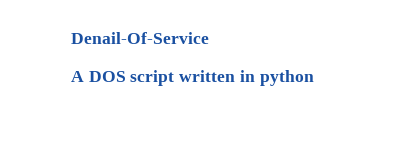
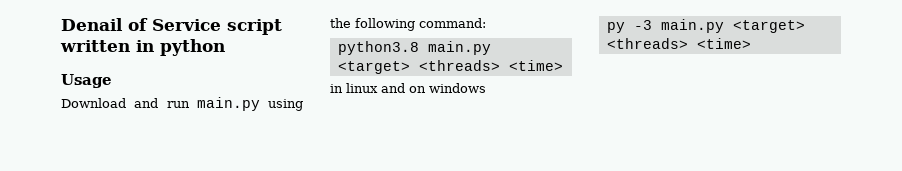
[71,32,209,44] [71,71,126,82] Denail-Of-Service // A DOS -> [61,18,221,31] Denail of Service
(314, 78) none -> [61,74,112,88] [61,97,303,111] [330,18,486,31] [337,41,491,55] [337,60,563,74] [330,83,486,93] [606,19,805,33] [606,38,751,49] // Usage // Download and run main.py using the following command: // python3.8 main.py <target> <threads> <time> // in linux and on windows // py -3 main.py <target> <threads> <time>

